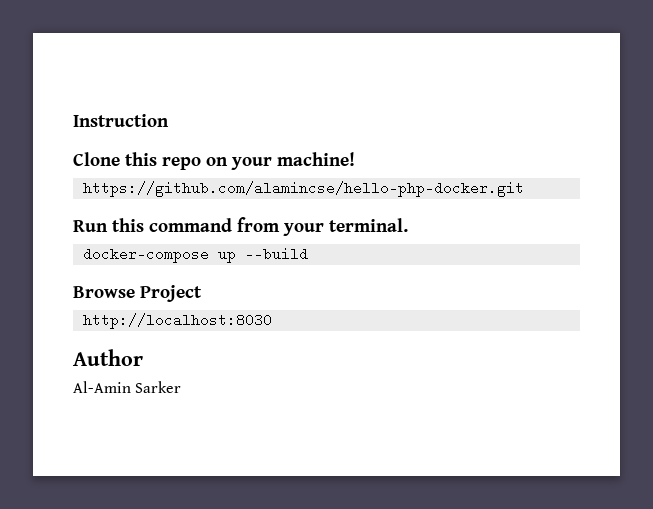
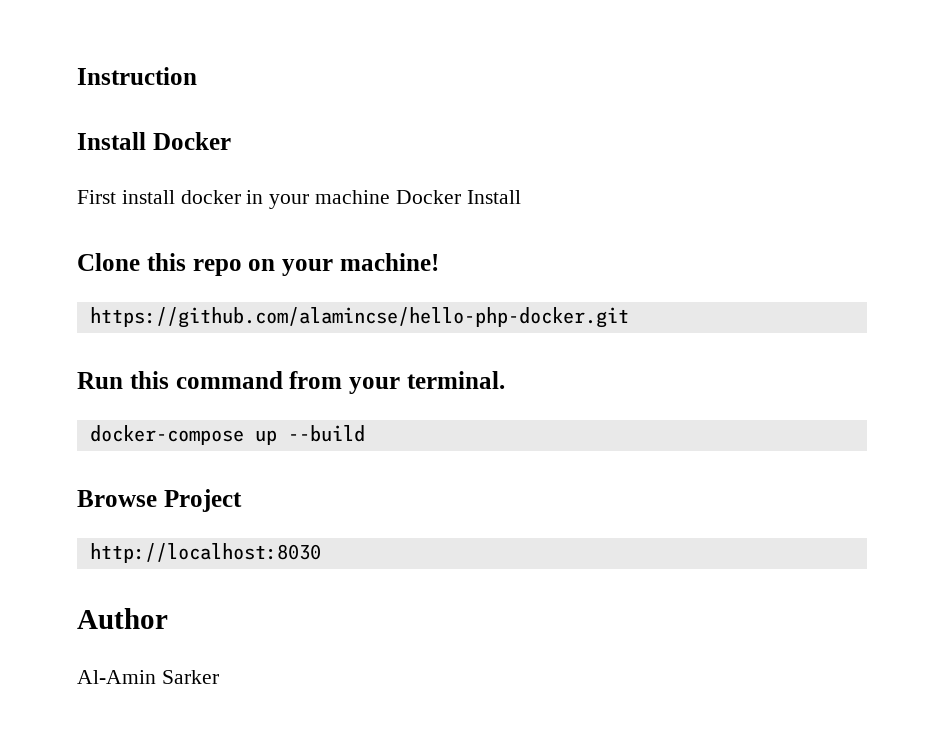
(169, 120) none -> [77,132,231,150] [77,190,521,209] // Install Docker // First install docker in your machine Docker Install

